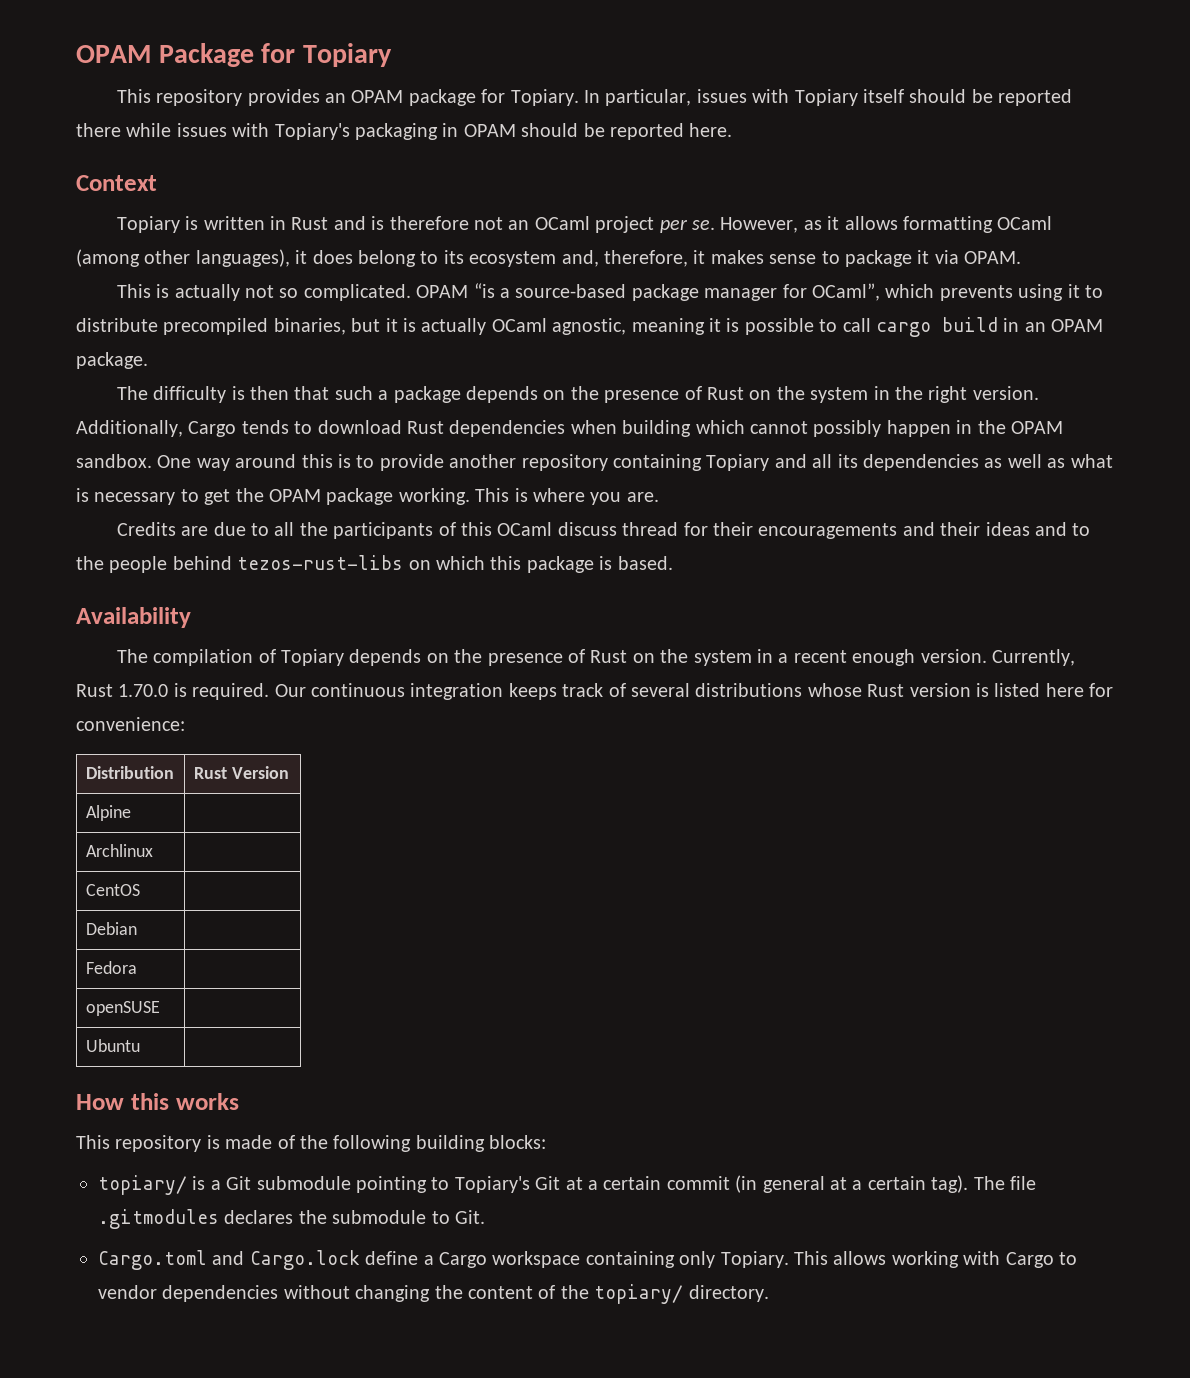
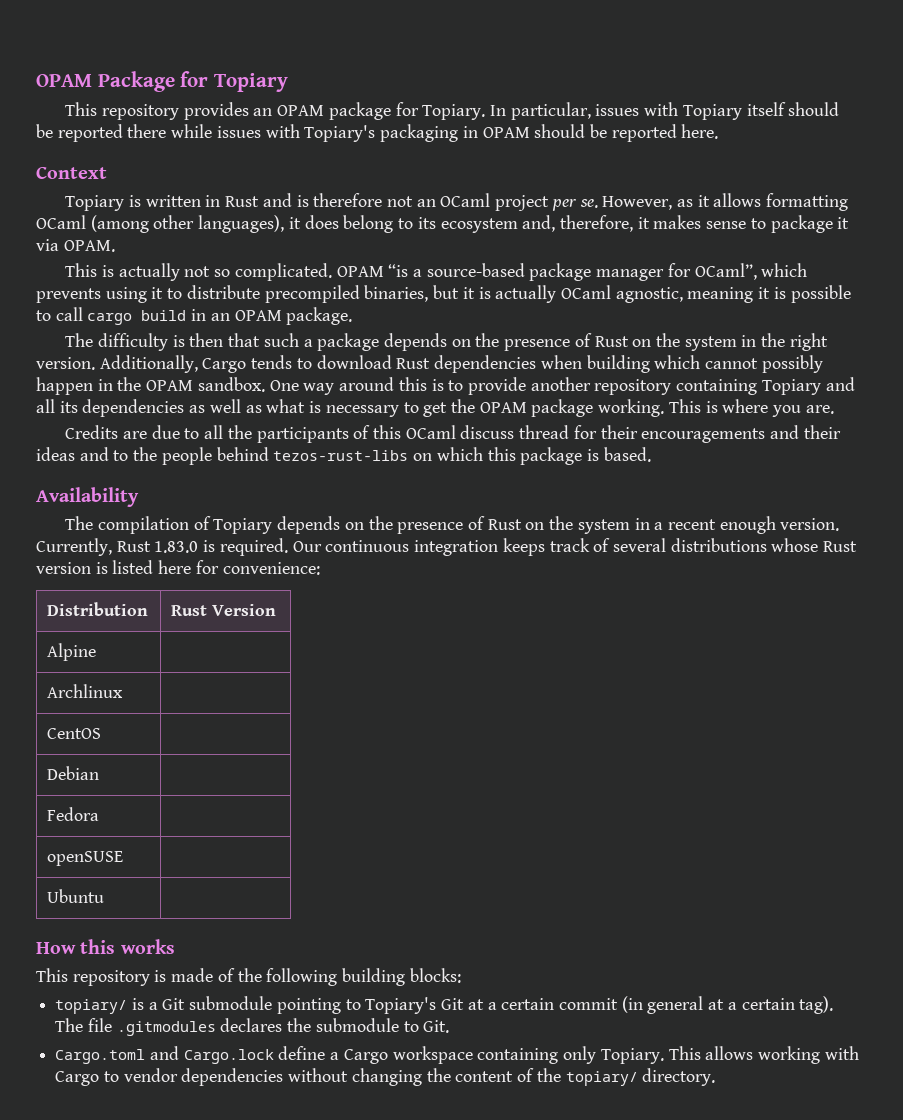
[118,684,169,697] 1.70.0 -> [154,541,199,553] 1.83.0

